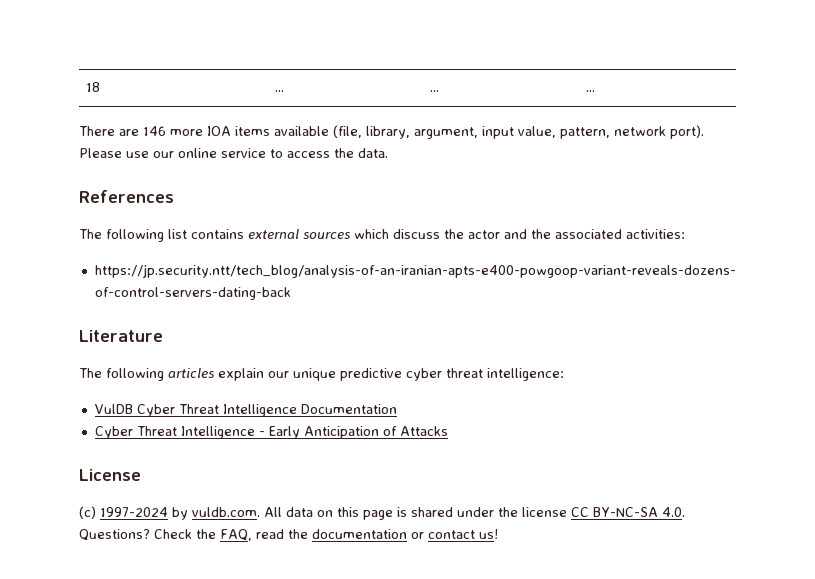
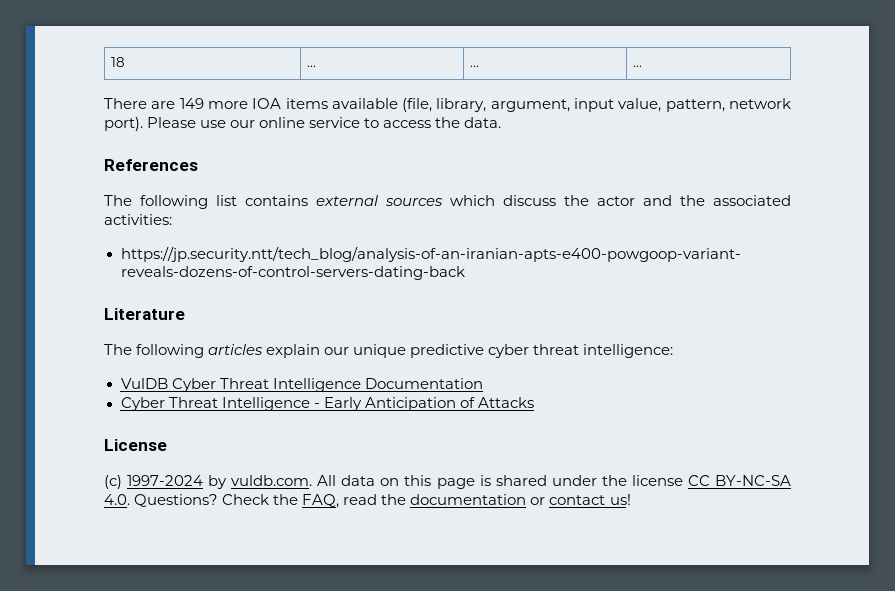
[143,126,166,136] 146 -> [179,98,204,109] 149

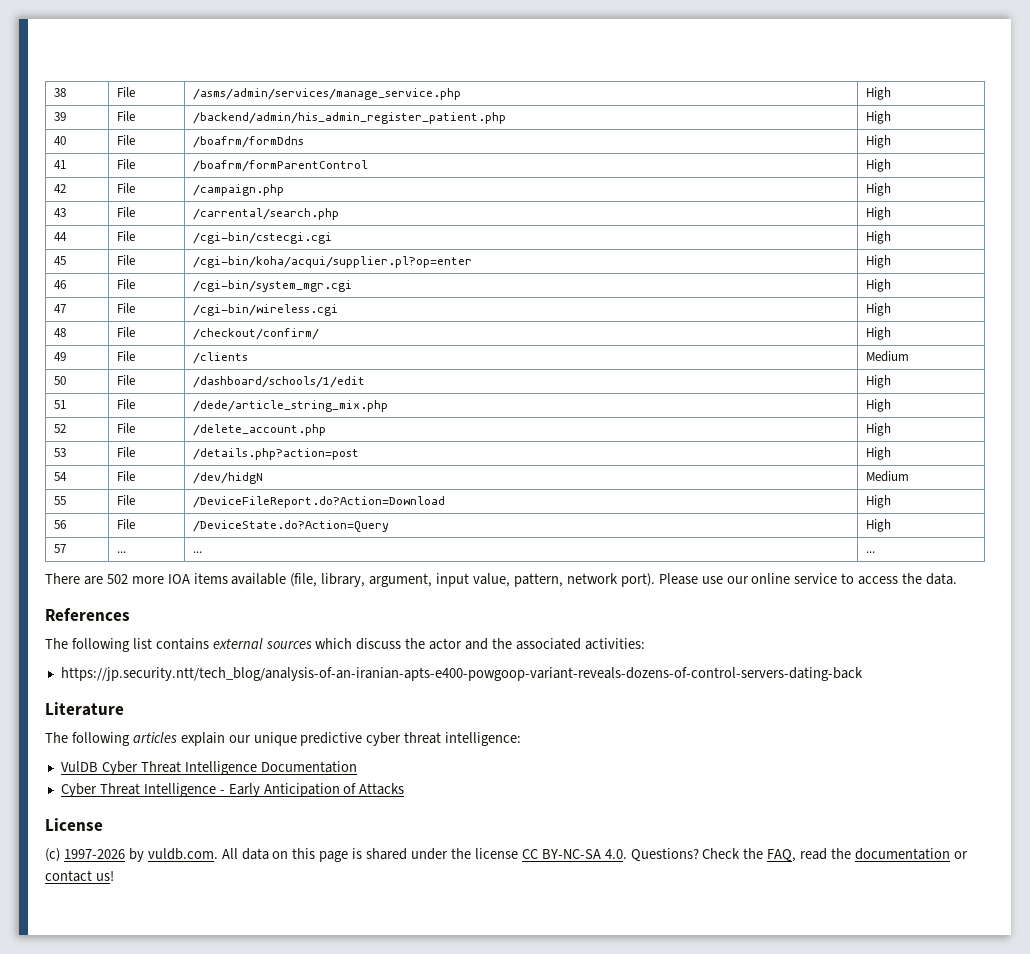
[111,57,126,67] 18 -> [54,88,67,97] [117,87,136,97] [193,88,462,100] [866,87,892,100] [54,112,67,121] [117,111,136,121] [193,112,507,124] [866,111,892,124] [54,136,67,145] [117,135,136,145] [193,136,305,148] [866,135,892,148] [54,160,67,169] [117,159,136,169] [193,160,369,172] [866,159,892,172] [54,184,67,193] [117,183,136,193] [193,184,285,196] [866,183,892,196] [54,208,67,217] [117,207,136,217] [193,208,340,220] [866,207,892,220] [54,232,68,241] [117,231,136,241] [193,232,333,244] [866,231,892,244] [54,256,67,265] [117,255,136,265] [193,256,473,268] [866,255,892,268] [54,280,67,289] [117,279,136,289] [193,280,353,292] [866,279,892,292] [54,304,67,313] [117,303,136,313] [193,304,339,316] [866,303,892,316] [54,328,67,337] [117,327,136,337] [193,328,320,340] [866,327,892,340] [54,352,67,361] [117,351,136,361] [193,352,249,364] [866,351,910,362] [54,376,67,385] [117,375,136,385] [193,376,366,388] [866,375,892,388] [54,400,67,409] [117,399,136,409] [193,400,389,412] [866,399,892,412] [54,424,67,433] [117,423,136,433] [193,424,327,436] [866,423,892,436] [54,448,67,457] [117,447,136,457] [193,448,360,460] [866,447,892,460] [54,472,68,481] [117,471,136,481] [193,472,264,484] [866,471,910,482] [54,496,67,505] [117,495,136,505] [193,496,446,508] [866,495,892,508] [54,520,67,529] [117,519,136,529] [193,520,390,532] [866,519,892,532] [54,544,67,553] 38 | File | /asms/admin/services/manage_service.php | High // 39 | File | /backend/admin/his_admin_register_patient.php | High // 40 | File | /boafrm/formDdns | High // 41 | File | /boafrm/formParentControl | High // 42 | File | /campaign.php | High // 43 | File | /carrental/search.php | High // 44 | File | /cgi-bin/cstecgi.cgi | High // 45 | File | /cgi-bin/koha/acqui/supplier.pl?op=enter | High // 46 | File | /cgi-bin/system_mgr.cgi | High // 47 | File | /cgi-bin/wireless.cgi | High // 48 | File | /checkout/confirm/ | High // 49 | File | /clients | Medium // 50 | File | /dashboard/schools/1/edit | High // 51 | File | /dede/article_string_mix.php | High // 52 | File | /delete_account.php | High // 53 | File | /details.php?action=post | High // 54 | File | /dev/hidgN | Medium // 55 | File | /DeviceFileReport.do?Action=Download | High // 56 | File | /DeviceState.do?Action=Query | High // 57
[179,98,204,109] 149 -> [106,574,128,584] 502
[127,475,204,486] 1997-2024 -> [63,849,125,859] 1997-2026

